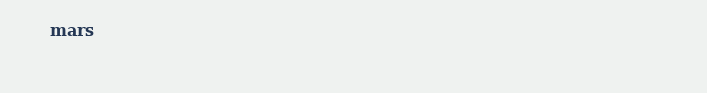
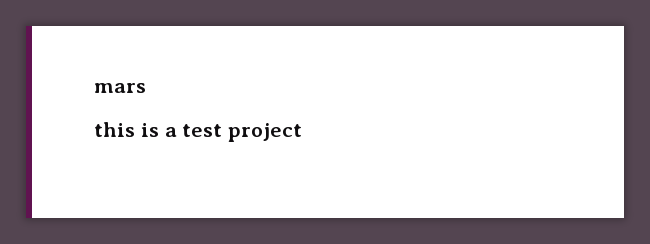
(94, 31) none -> [94,122,303,142] // this is a test project

